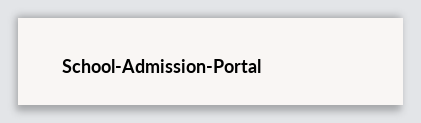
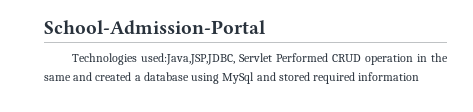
(261, 66) none -> [71,53,448,65] [44,72,420,84] // Technologies used:Java,JSP,JDBC, Servlet Performed CRUD operation in the same and created a database using MySql and stored required information

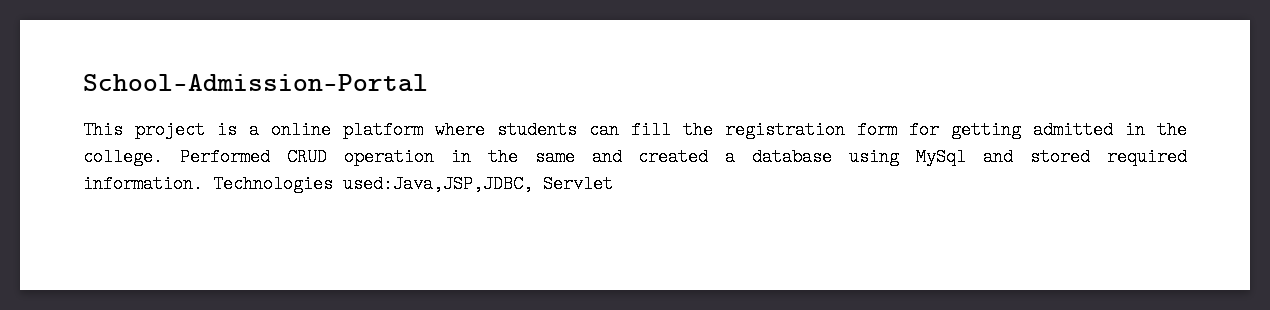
[71,53,272,65] Technologies used:Java,JSP,JDBC, Servlet -> [83,121,1187,139] [83,148,163,166] This project is a online platform where students can fill the registration form for getting admitted in the college.
[358,72,420,81] information -> [83,175,613,193] information. Technologies used:Java,JSP,JDBC, Servlet

